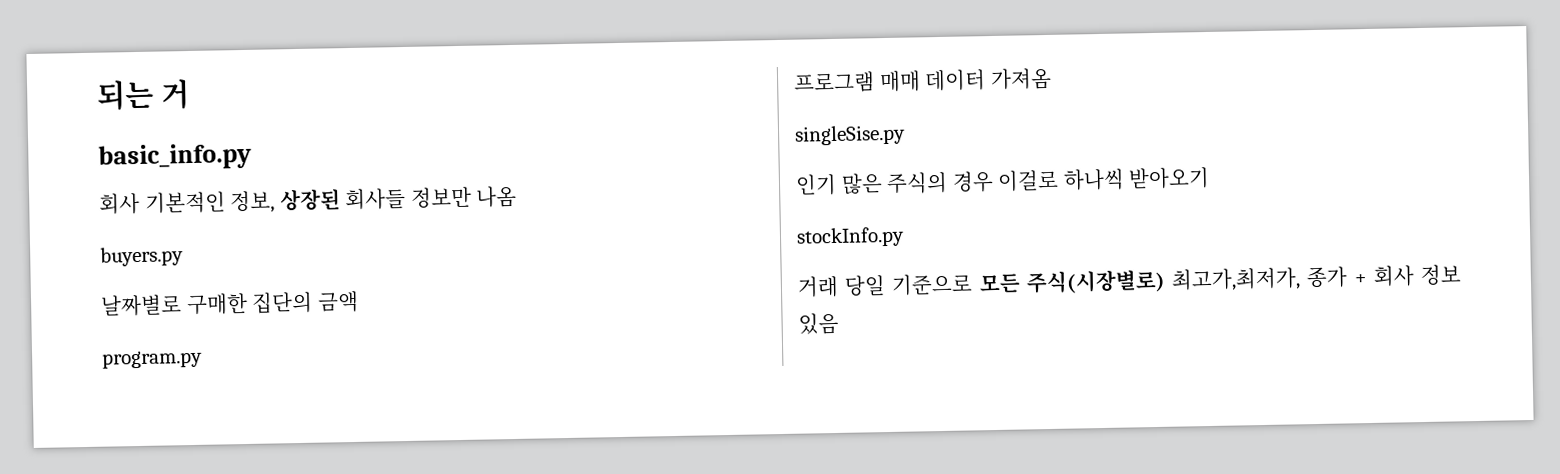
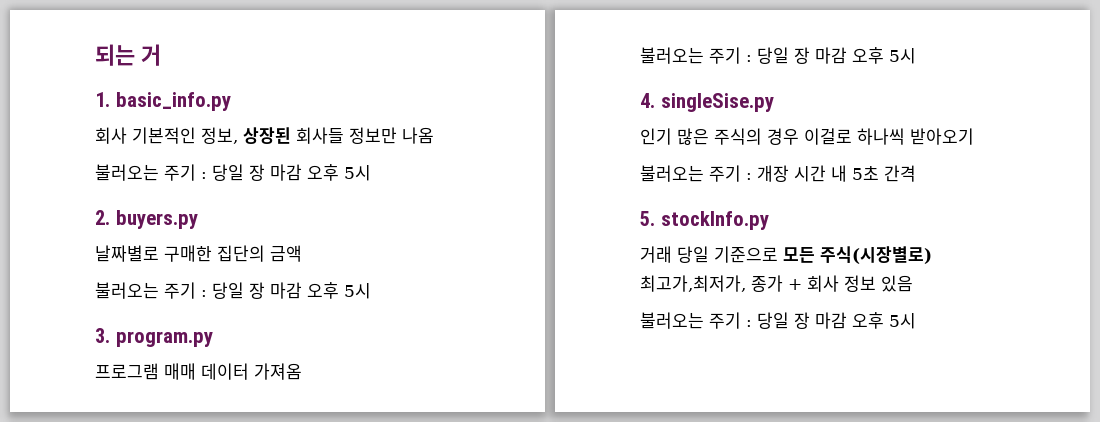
(190, 94) none -> [95,92,110,107] 1.
(518, 196) none -> [95,164,371,181] [95,210,110,225] 불러오는 주기 : 당일 장 마감 오후 5시 // 2.
(359, 301) none -> [95,282,371,299] [95,328,110,343] 불러오는 주기 : 당일 장 마감 오후 5시 // 3.
(1052, 79) none -> [640,47,916,64] [640,93,655,108] 불러오는 주기 : 당일 장 마감 오후 5시 // 4.
(1211, 178) none -> [640,165,916,182] [640,211,655,226] 불러오는 주기 : 개장 시간 내 5초 간격 // 5.
(839, 323) none -> [640,312,916,329] // 불러오는 주기 : 당일 장 마감 오후 5시

